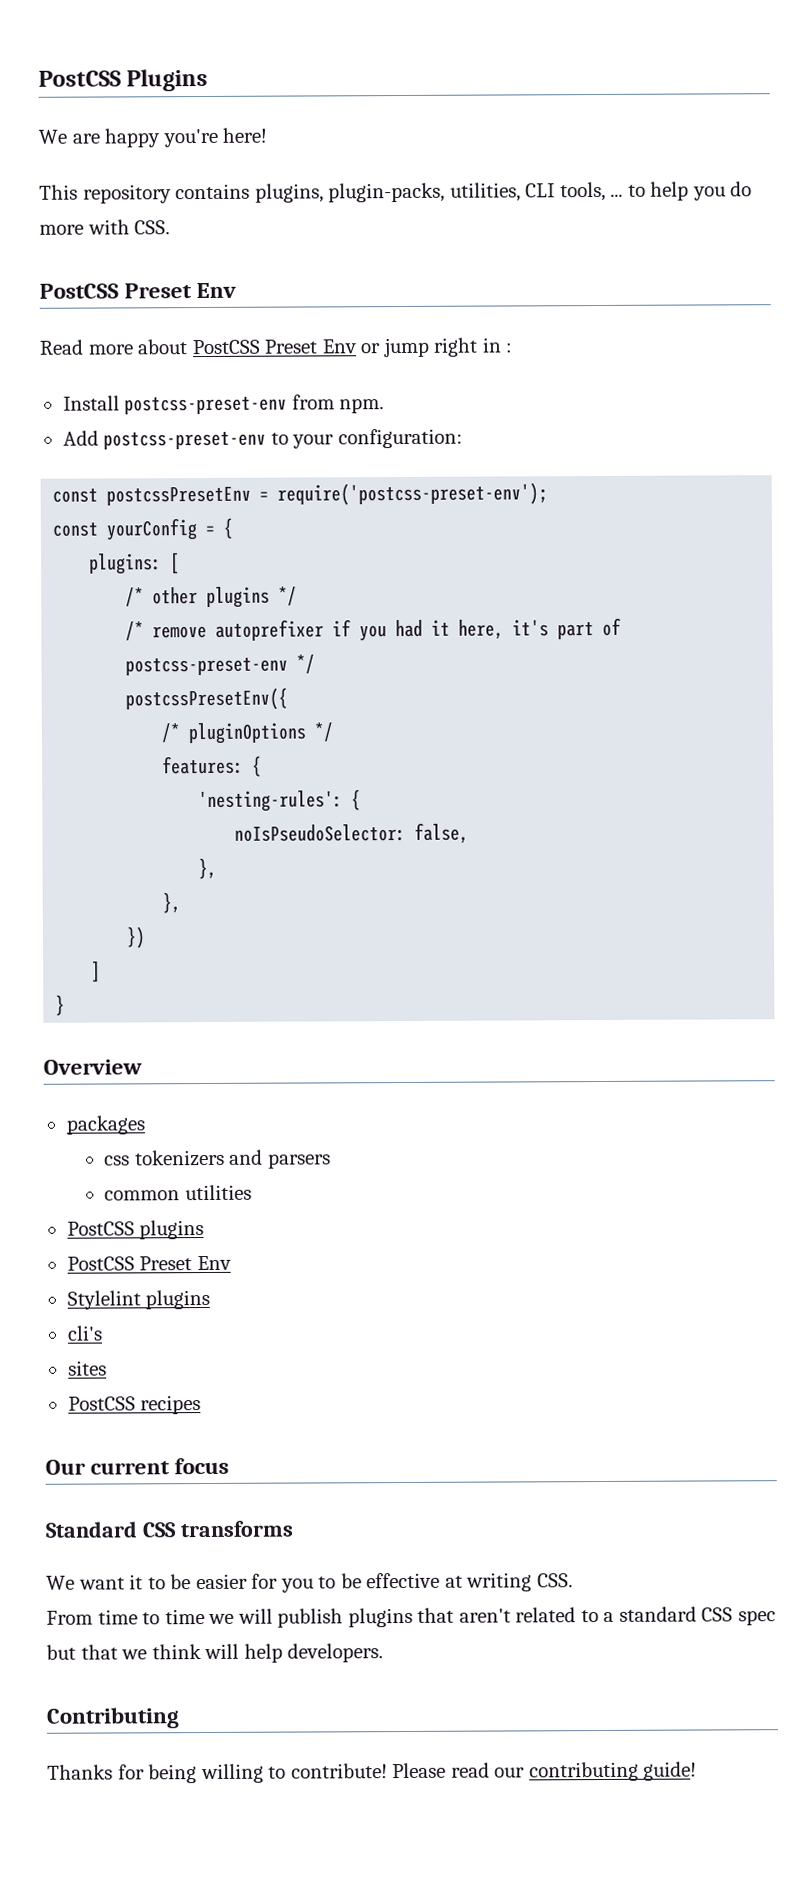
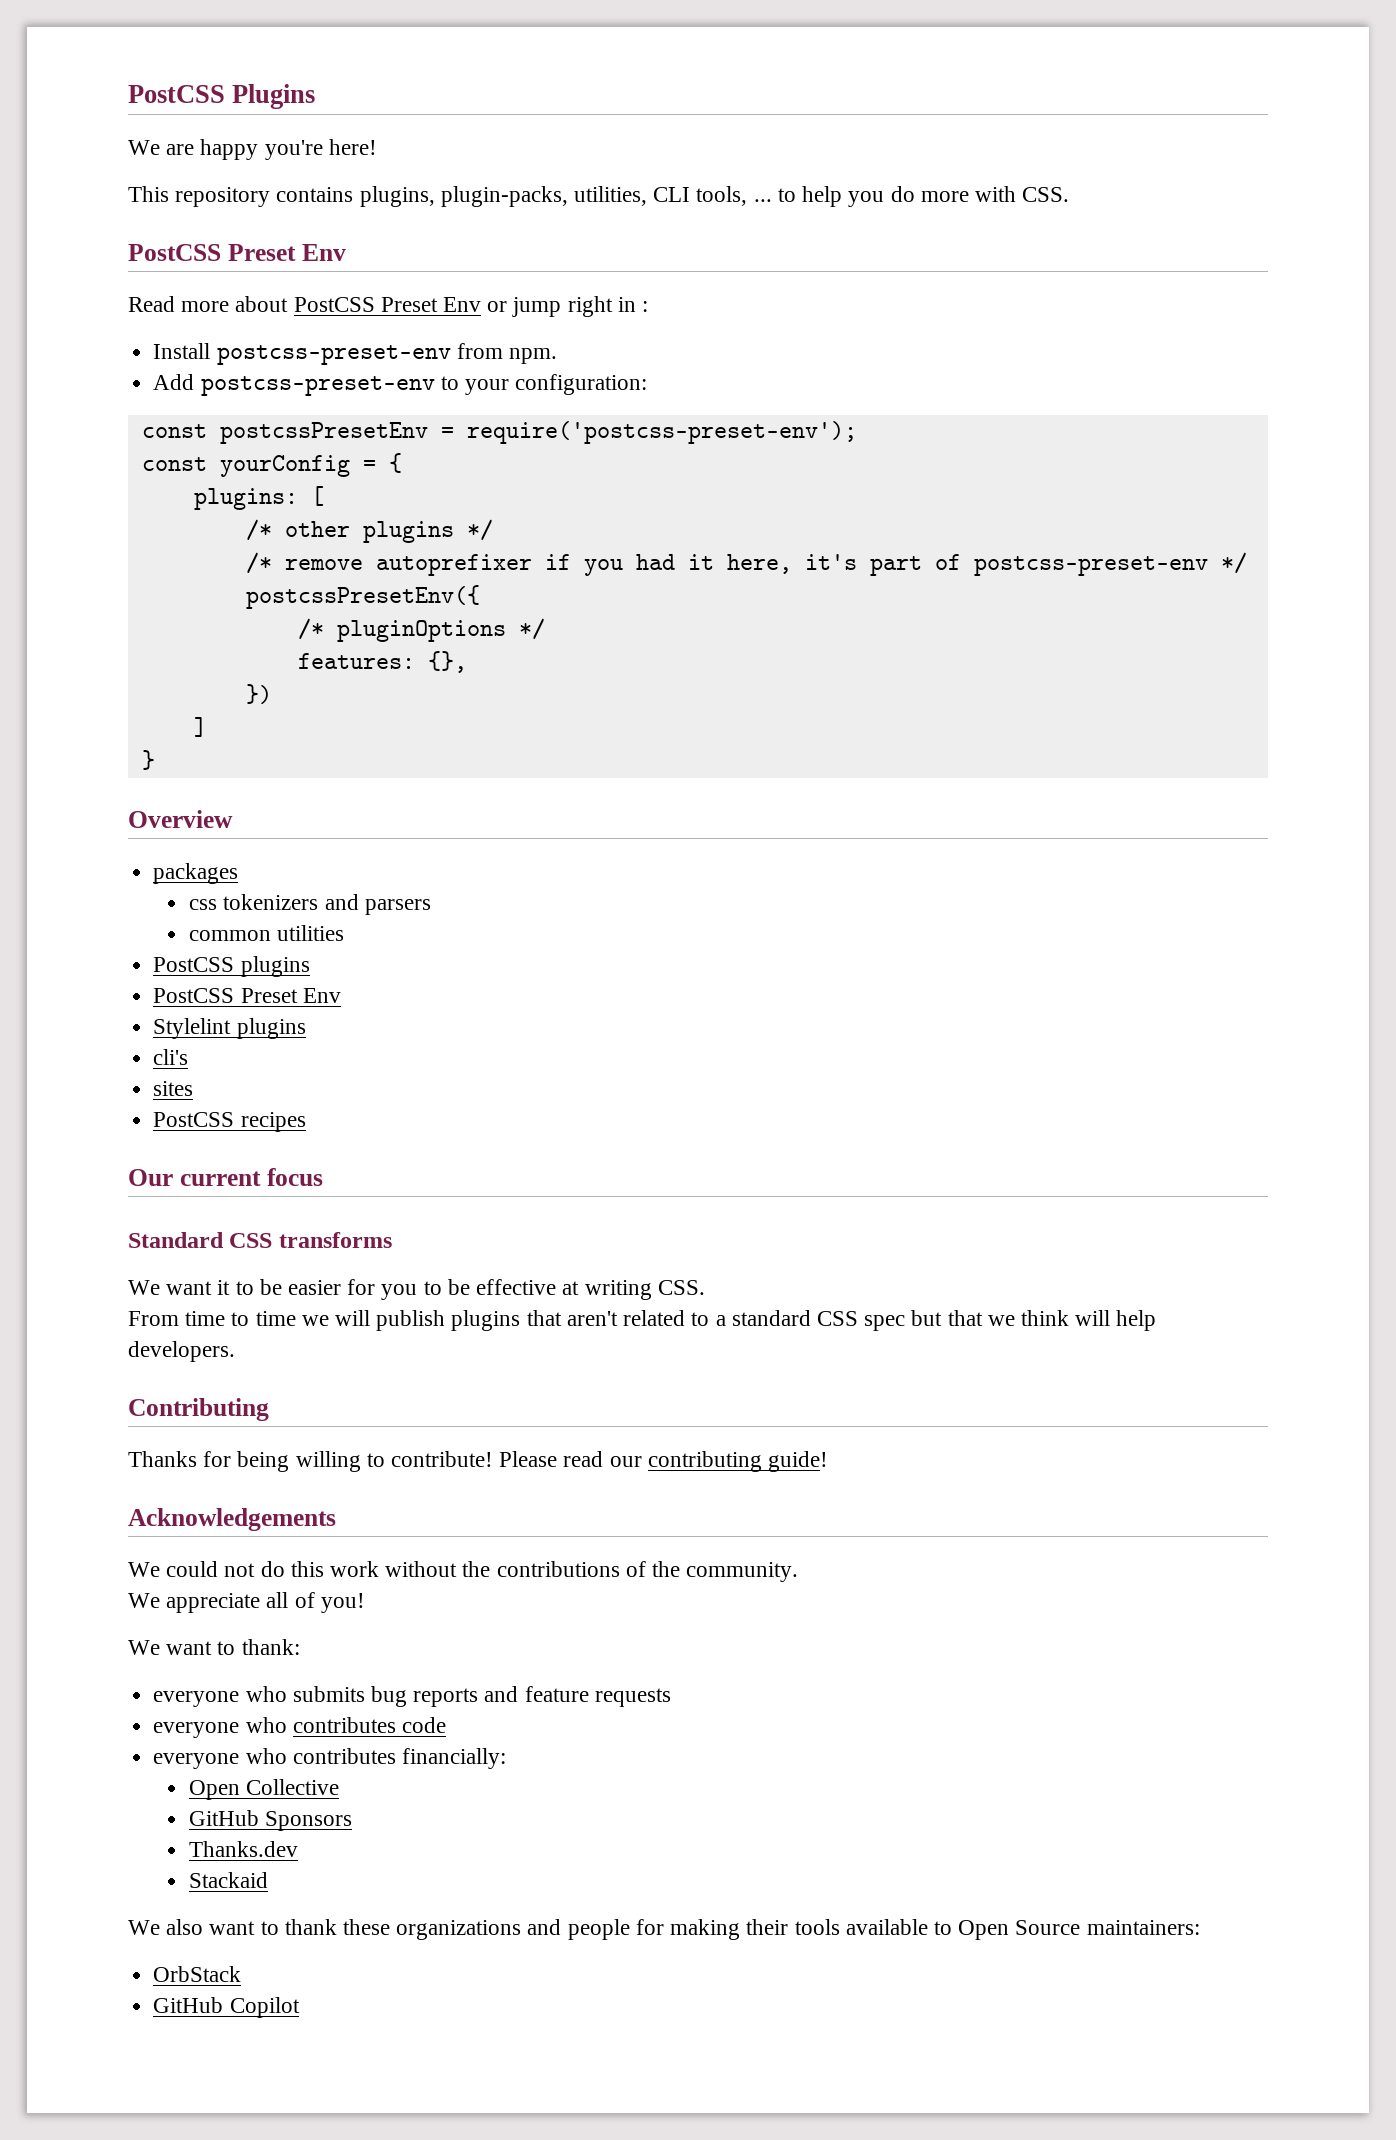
[252,755,263,777] [198,789,362,813] [234,822,470,844] [198,857,218,880] [162,892,182,914] { // 'nesting-rules': { // noIsPseudoSelector: false, // }, // }, -> [427,651,467,673] {},
(698, 1771) none -> [128,1508,336,1531] [128,1561,799,1582] [128,1592,365,1613] [128,1639,300,1655] [153,1686,671,1707] [153,1717,446,1738] [153,1748,506,1769] [189,1779,340,1800] [189,1810,353,1831] [189,1841,299,1857] [189,1872,269,1888] [128,1919,1200,1940] [153,1966,242,1982] [153,1997,300,2018] // Acknowledgements // We could not do this work without the contributions of the community. // We appreciate all of you! // We want to thank: // everyone who submits bug reports and feature requests // everyone who contributes code // everyone who contributes financially: // Open Collective // GitHub Sponsors // Thanks.dev // Stackaid // We also want to thank these organizations and people for making their tools available to Open Source maintainers: // OrbStack // GitHub Copilot

